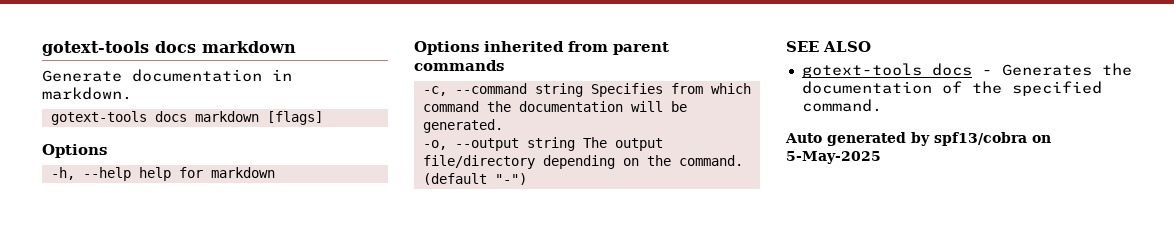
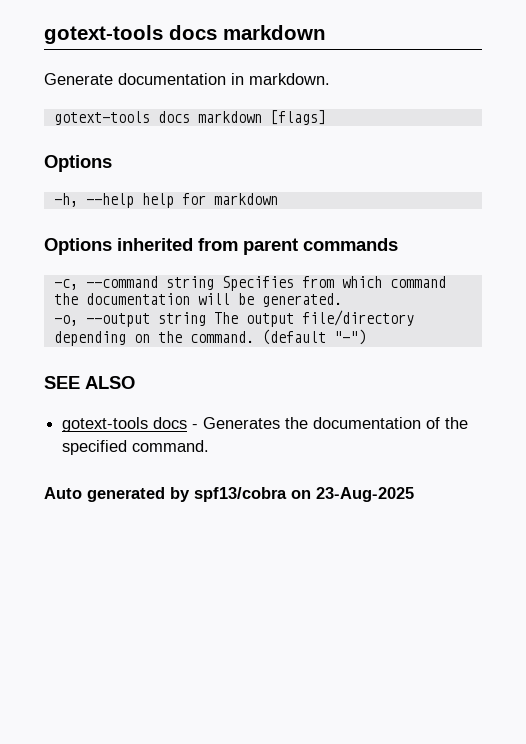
[786,151,881,164] 5-May-2025 -> [316,487,414,502] 23-Aug-2025

